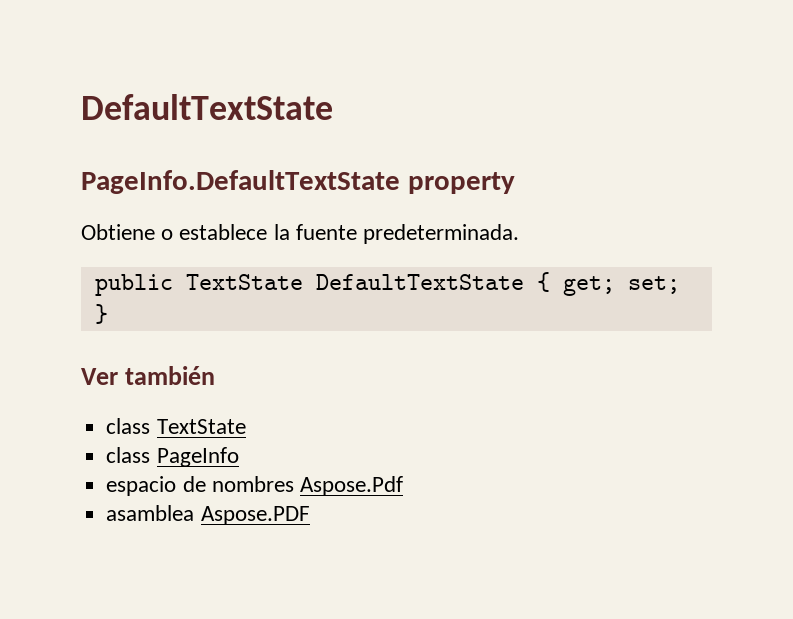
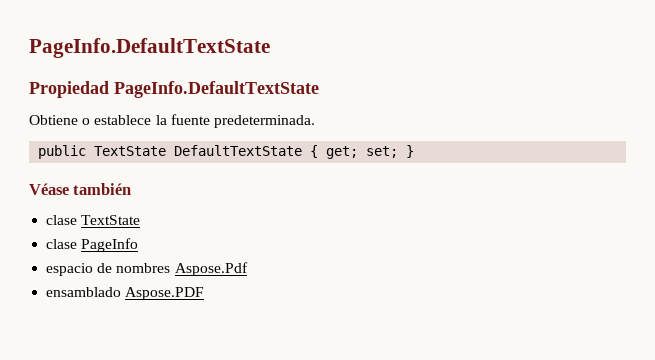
[81,94,333,120] [81,170,515,194] DefaultTextState // PageInfo.DefaultTextState property -> [29,38,270,58] [29,81,319,98] PageInfo.DefaultTextState // Propiedad PageInfo.DefaultTextState
[81,368,118,385] Ver -> [29,183,69,195] Véase
[106,418,151,434] class -> [46,215,78,225] clase
[106,447,151,463] class -> [46,239,78,249] clase
[106,505,195,521] asamblea -> [46,287,122,297] ensamblado

